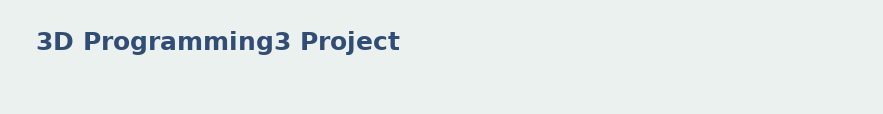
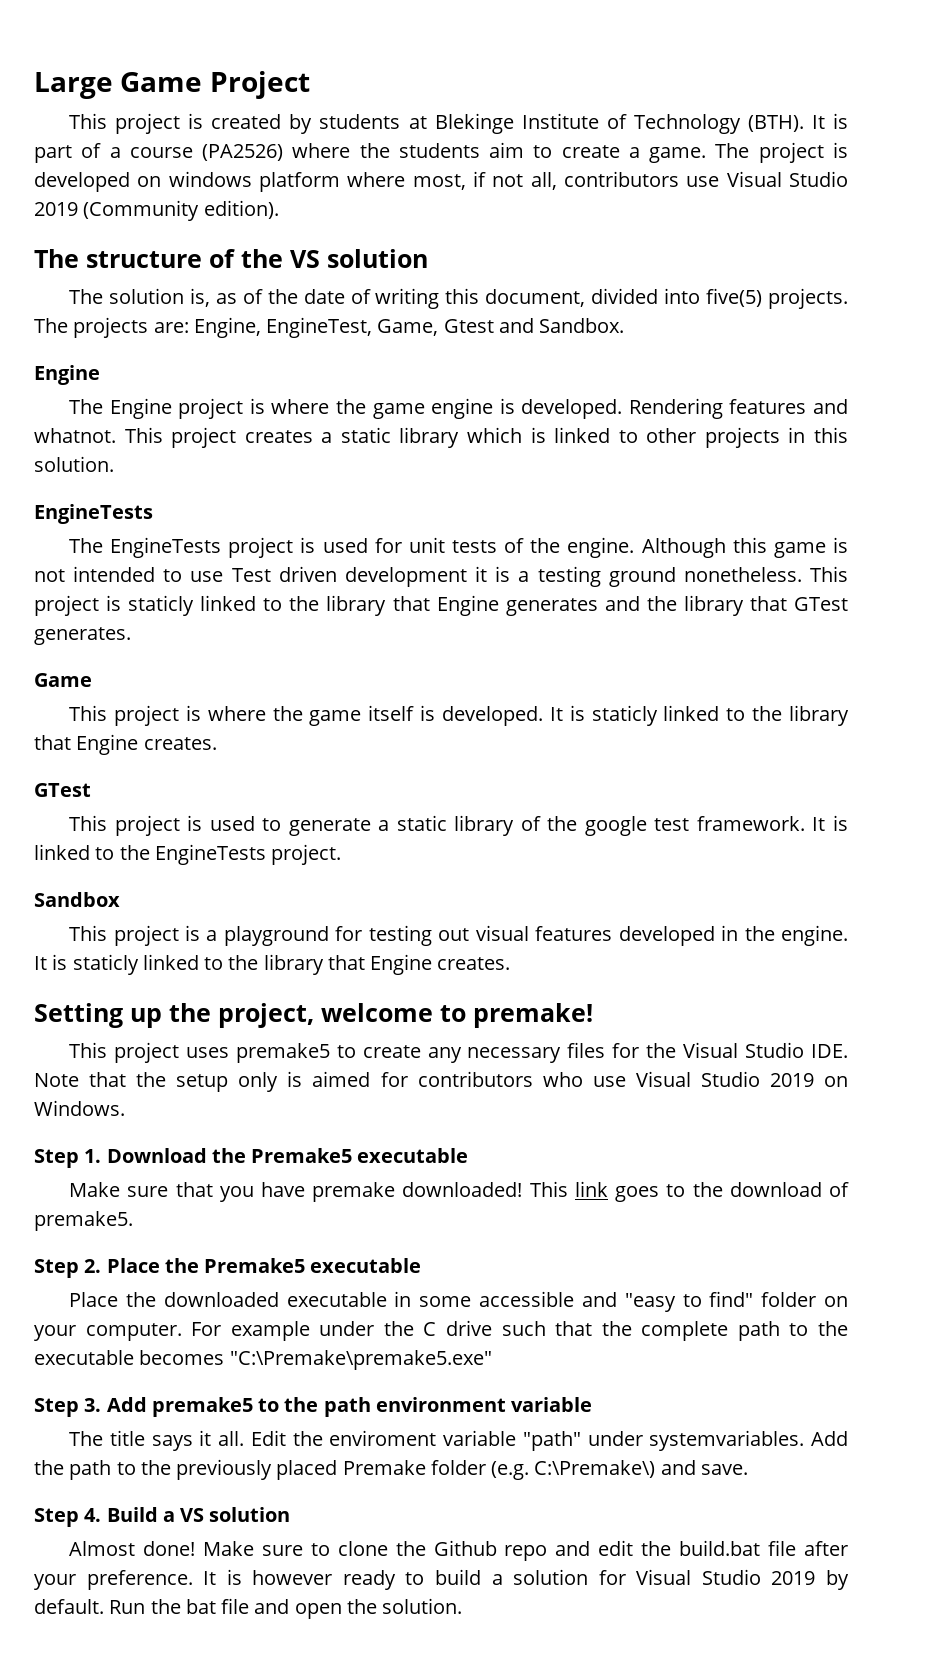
[36,31,291,55] 3D Programming3 -> [34,72,203,99] Large Game
(400, 43) none -> [69,113,849,134] [34,142,848,163] [34,171,848,192] [34,200,279,221] [34,249,428,268] [69,288,848,309] [34,317,625,338] [34,365,100,385] [69,398,848,419] [34,427,848,448] [34,456,114,472] [34,504,153,524] [69,537,848,558] [34,566,849,587] [34,595,849,616] [34,627,131,645] [34,673,92,687] [69,705,849,726] [34,734,217,755] [34,783,91,797] [69,815,848,836] [34,844,342,865] [34,892,120,907] [69,925,848,946] [34,954,511,975] [34,1003,593,1028] [69,1042,848,1063] [34,1071,848,1092] [34,1100,125,1116] [34,1148,469,1168] [69,1181,849,1202] [34,1211,133,1231] [34,1258,422,1278] [69,1291,848,1312] [34,1320,848,1341] [34,1350,492,1370] [34,1397,593,1417] [69,1430,849,1451] [34,1459,748,1480] [34,1507,291,1527] [69,1540,849,1561] [34,1569,849,1590] [34,1598,463,1619] // This project is created by students at Blekinge Institute of Technology (BTH). It is part of a course (PA2526) where the students aim to create a game. The project is developed on windows platform where most, if not all, contributors use Visual Studio 2019 (Community edition). // The structure of the VS solution // The solution is, as of the date of writing this document, divided into five(5) projects. The projects are: Engine, EngineTest, Game, Gtest and Sandbox. // Engine // The Engine project is where the game engine is developed. Rendering features and whatnot. This project creates a static library which is linked to other projects in this solution. // EngineTests // The EngineTests project is used for unit tests of the engine. Although this game is not intended to use Test driven development it is a testing ground nonetheless. This project is staticly linked to the library that Engine generates and the library that GTest generates. // Game // This project is where the game itself is developed. It is staticly linked to the library that Engine creates. // GTest // This project is used to generate a static library of the google test framework. It is linked to the EngineTests project. // Sandbox // This project is a playground for testing out visual features developed in the engine. It is staticly linked to the library that Engine creates. // Setting up the project, welcome to premake! // This project uses premake5 to create any necessary files for the Visual Studio IDE. Note that the setup only is aimed for contributors who use Visual Studio 2019 on Windows. // Step 1. Download the Premake5 executable // Make sure that you have premake downloaded! This link goes to the download of premake5. // Step 2. Place the Premake5 executable // Place the downloaded executable in some accessible and "easy to find" folder on your computer. For example under the C drive such that the complete path to the executable becomes "C:\Premake\premake5.exe" // Step 3. Add premake5 to the path environment variable // The title says it all. Edit the enviroment variable "path" under systemvariables. Add the path to the previously placed Premake folder (e.g. C:\Premake\) and save. // Step 4. Build a VS solution // Almost done! Make sure to clone the Github repo and edit the build.bat file after your preference. It is however ready to build a solution for Visual Studio 2019 by default. Run the bat file and open the solution.

